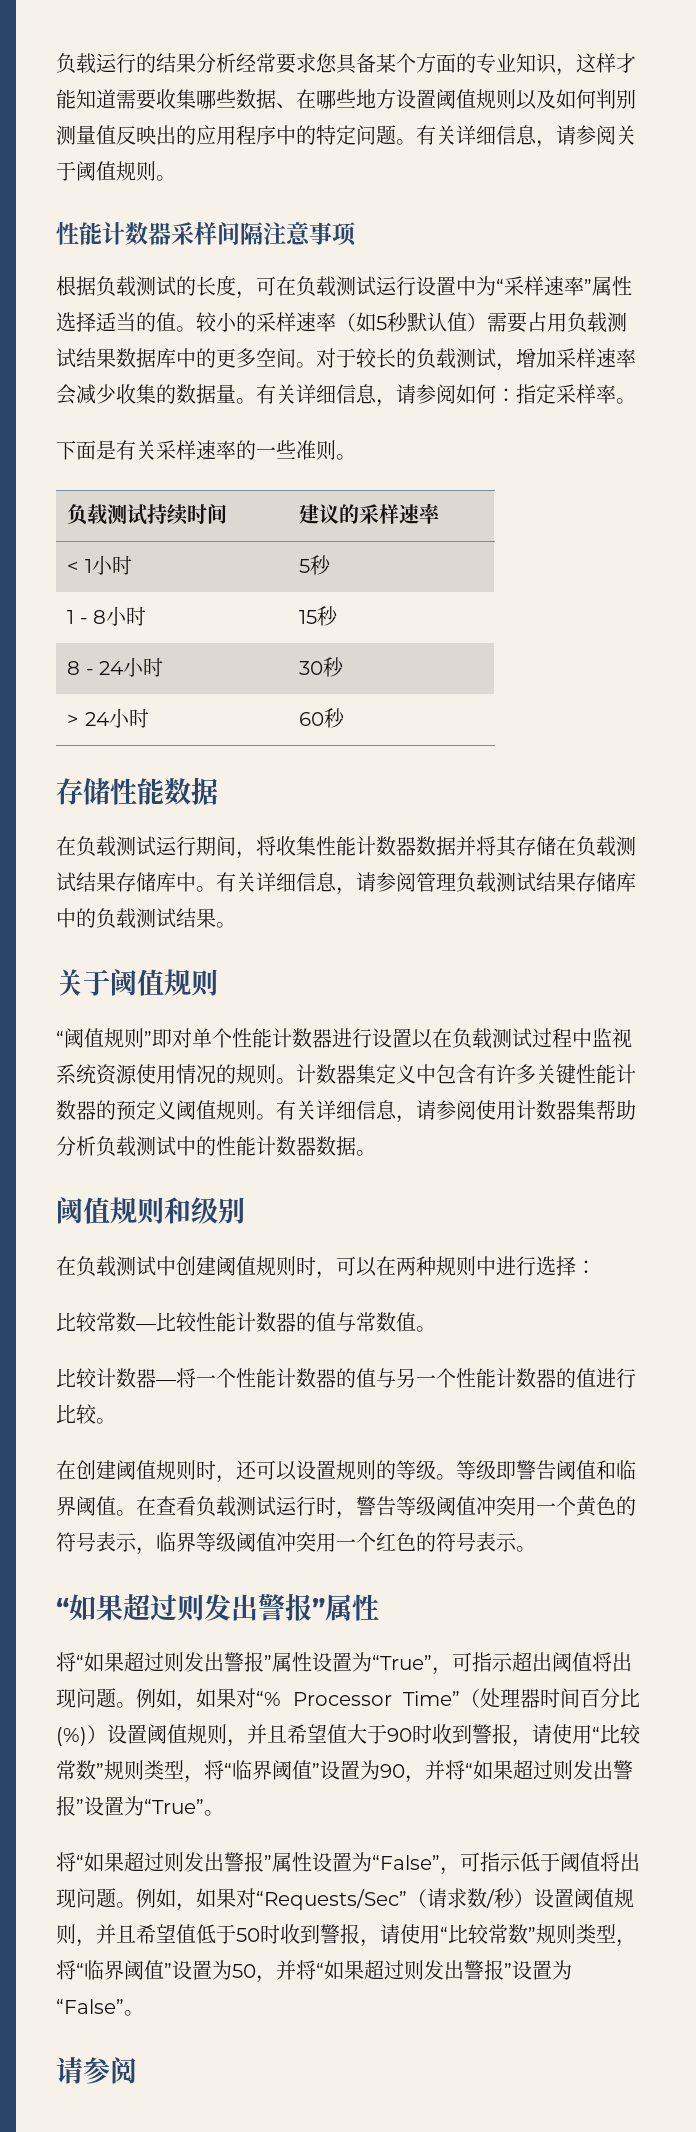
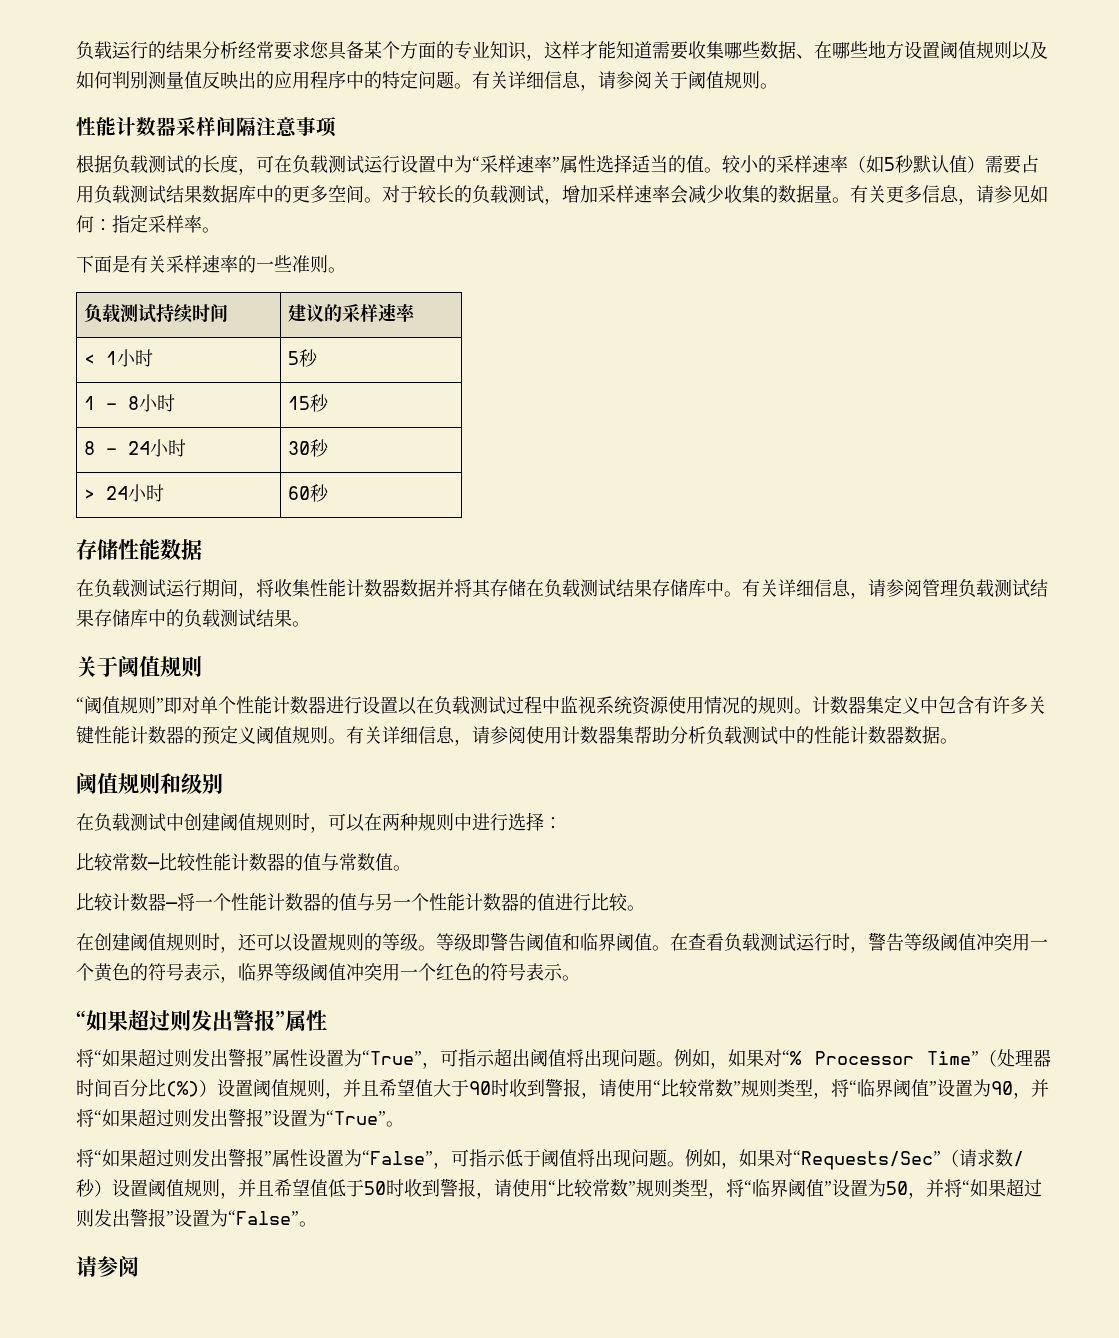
[296,384,456,407] 详细信息，请参阅 -> [886,185,1030,205] 更多信息，请参见

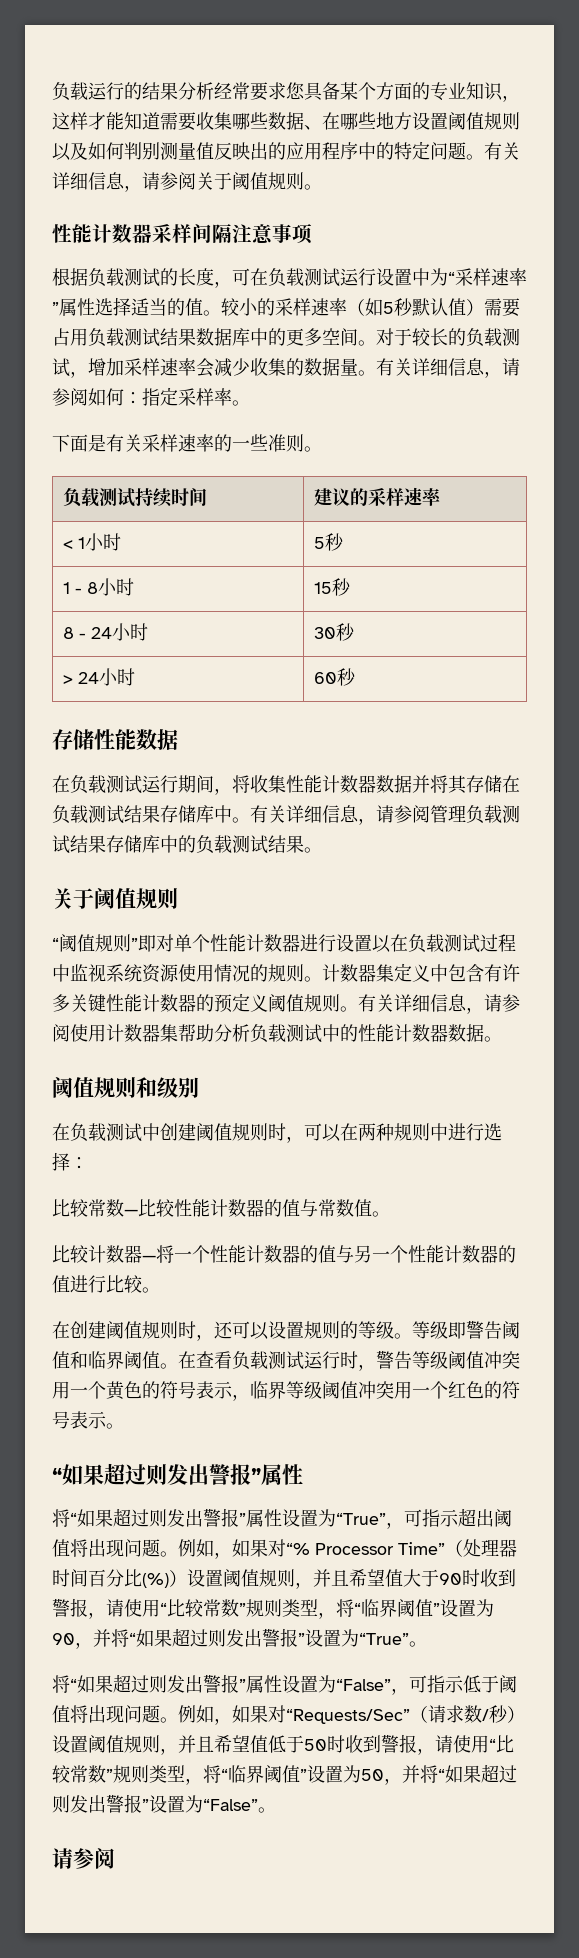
[886,185,1030,205] 更多信息，请参见 -> [412,358,520,378] [52,388,88,406] 详细信息，请参阅

